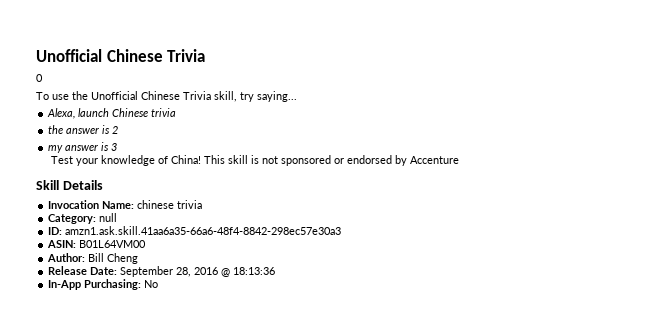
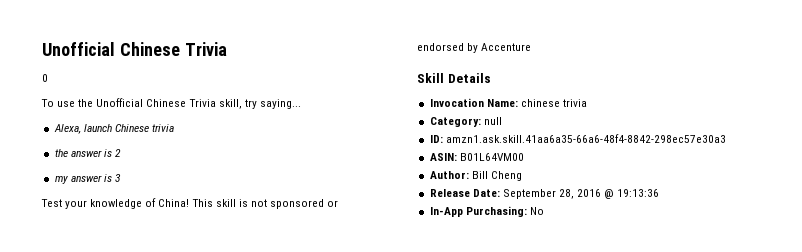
[233,267,276,275] 18:13:36 -> [617,189,660,197] 19:13:36

